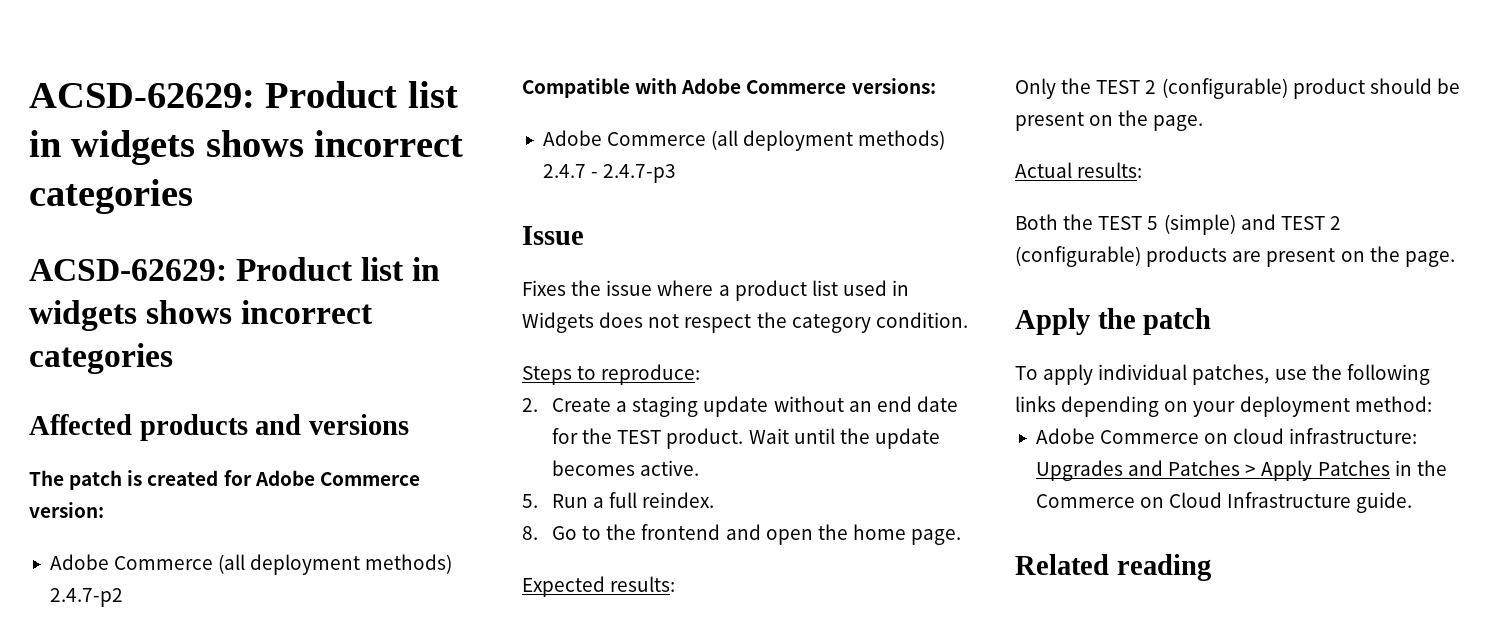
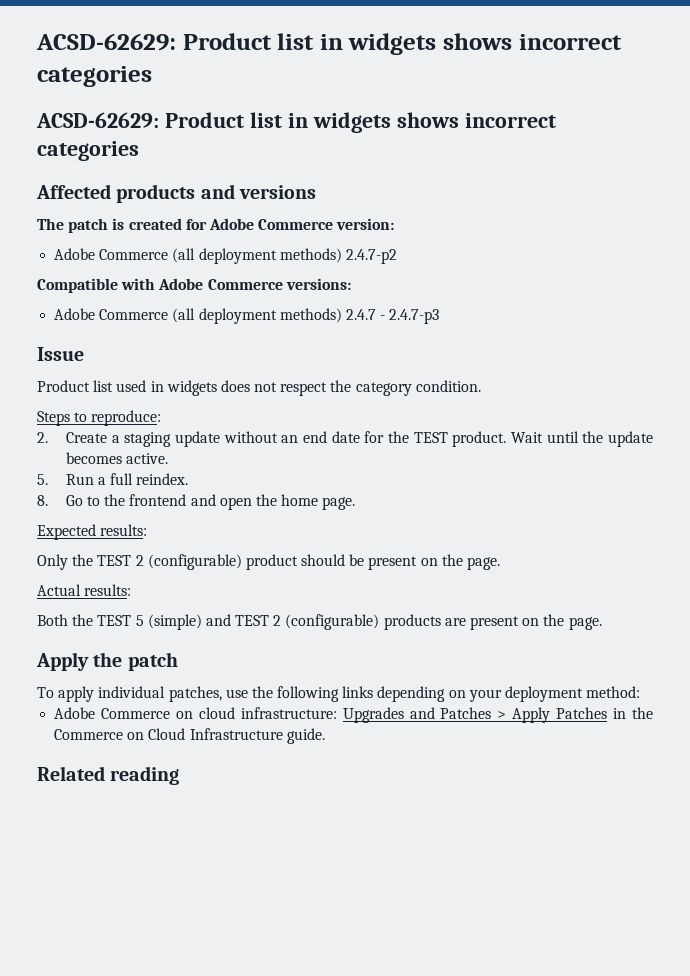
[522,280,807,301] Fixes the issue where a product -> [37,380,90,392] Product
[522,312,594,333] Widgets -> [166,380,217,396] widgets

